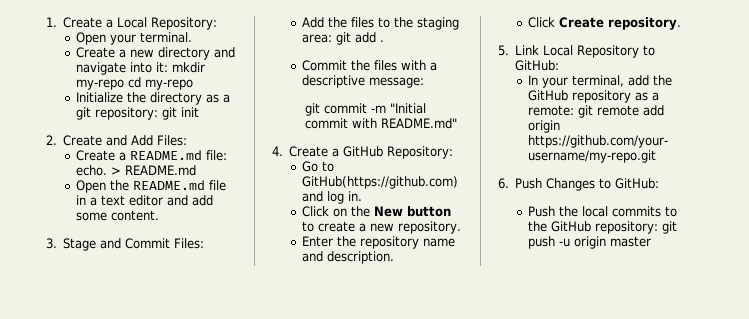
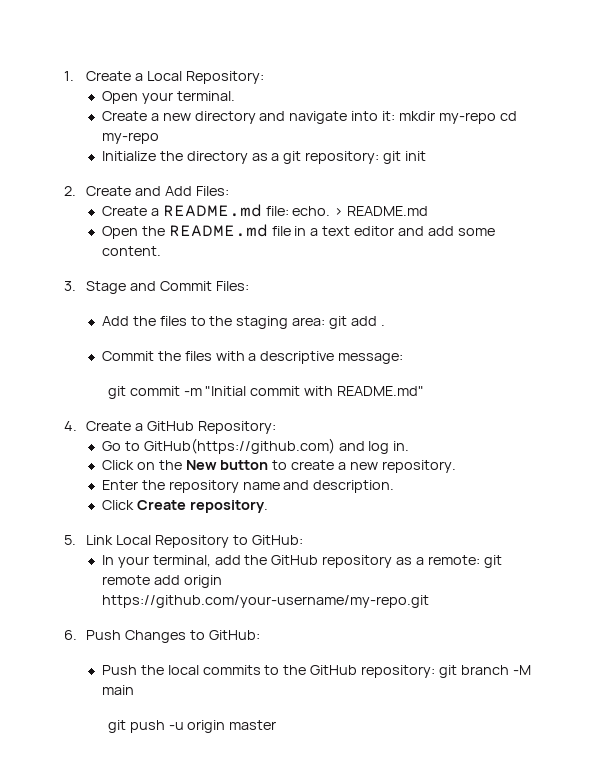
(678, 227) none -> [461,665,531,675] [101,685,134,695] [107,720,126,733] branch -M main // git

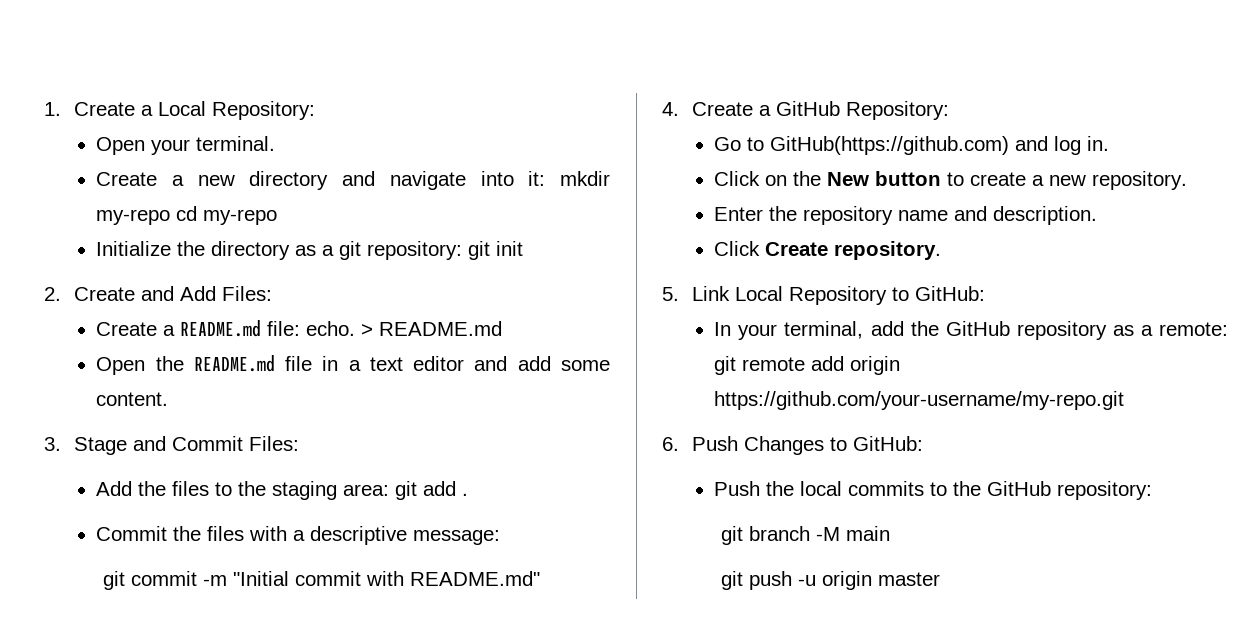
(436, 671) none -> (1153, 490) //

